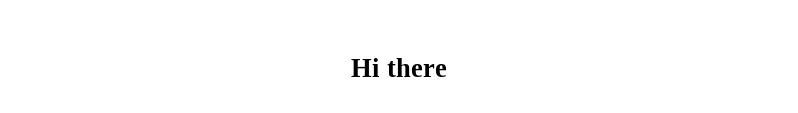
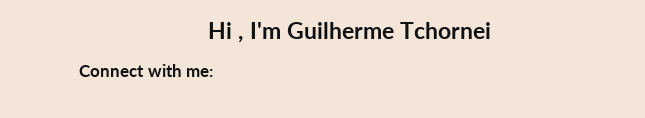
[386,58,447,77] there -> [238,22,491,43] [79,64,214,77] , I'm Guilherme Tchornei // Connect with me:

